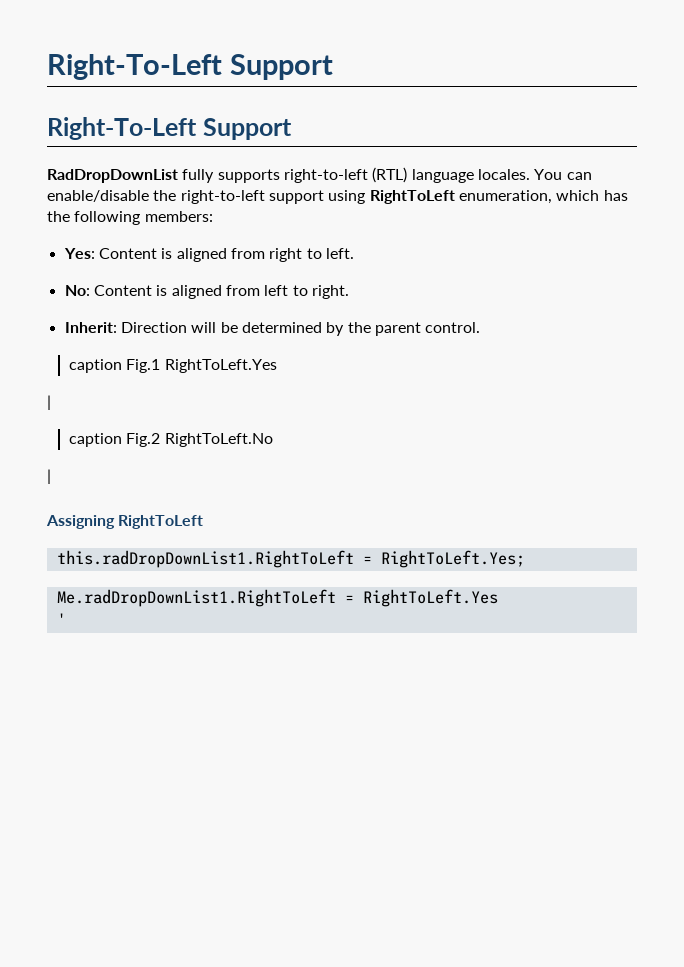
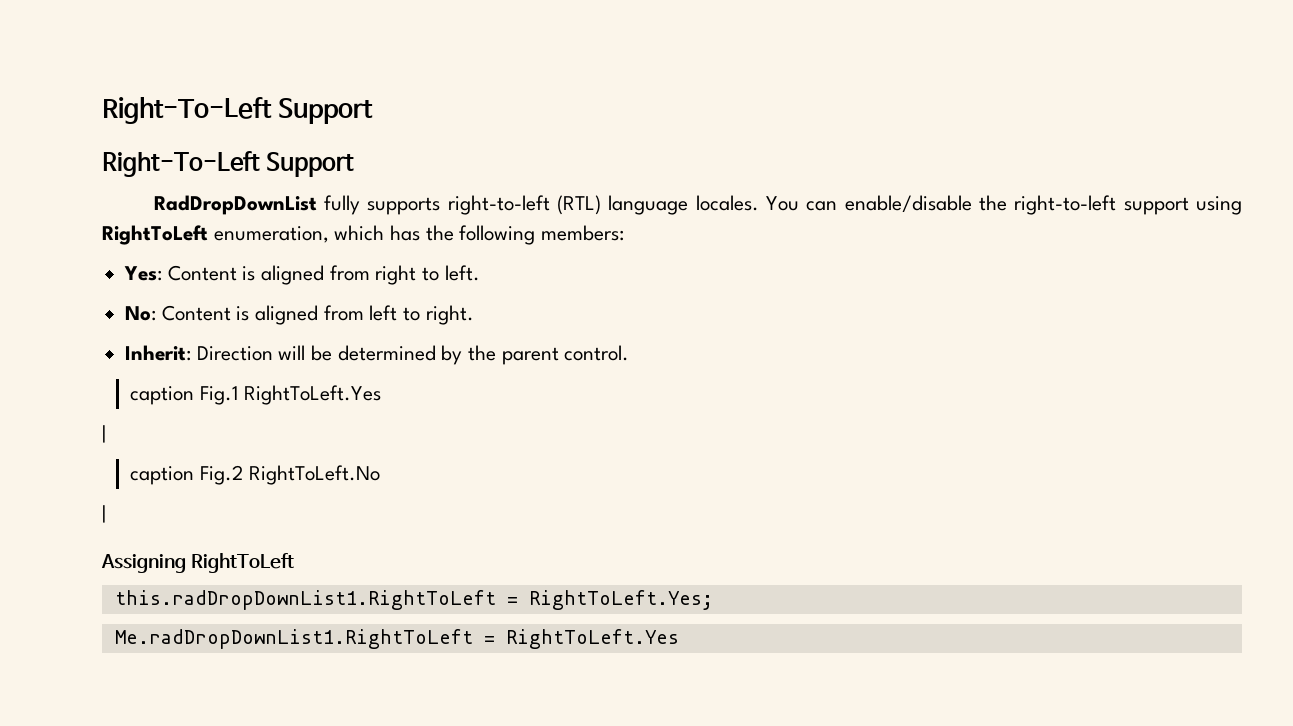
[56,613,66,626] // ' -> (679, 639) none

